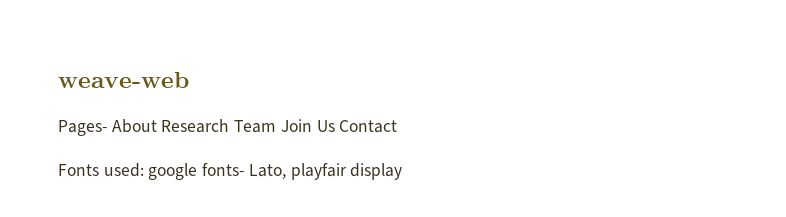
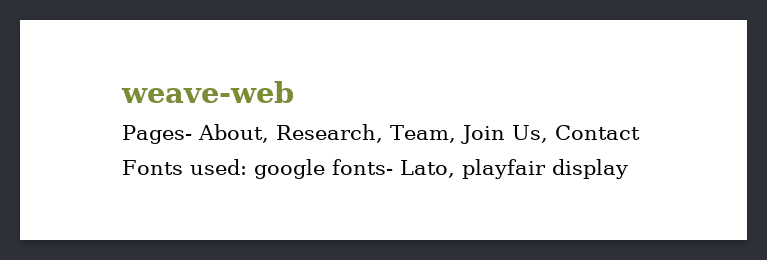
[111,119,335,133] About Research Team Join Us -> [197,124,548,144] About, Research, Team, Join Us,

